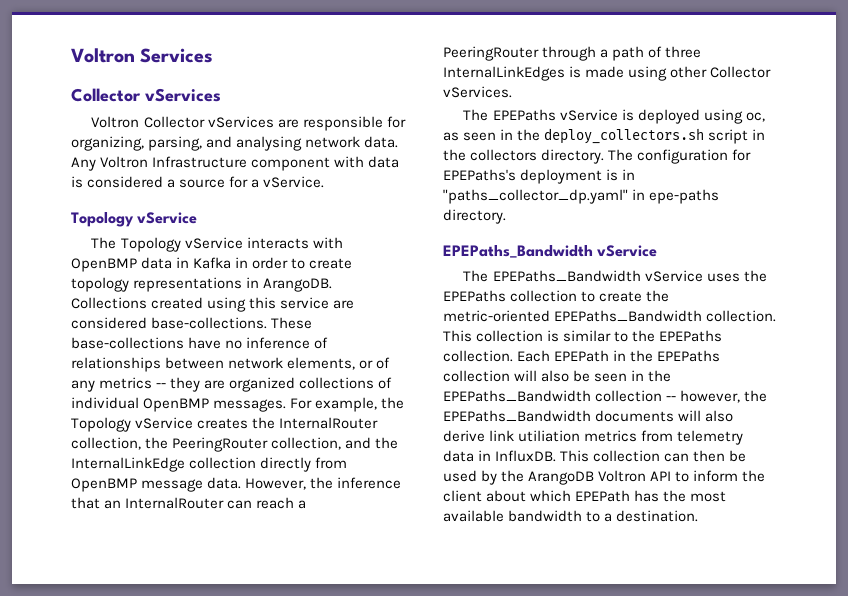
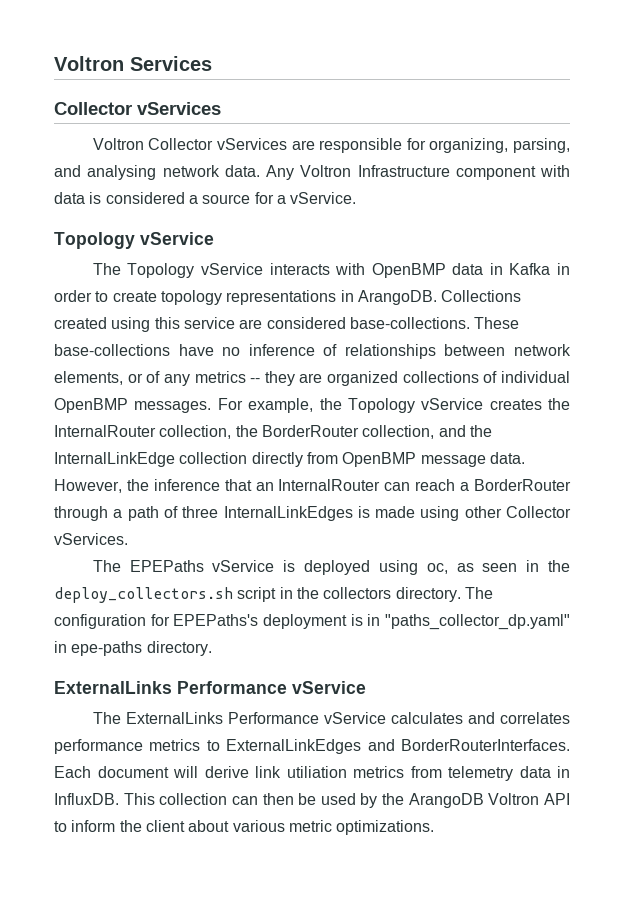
[172,437,269,452] PeeringRouter -> [261,425,359,437] BorderRouter
[443,46,539,61] PeeringRouter -> [474,479,572,491] BorderRouter
[443,245,658,258] [463,270,767,282] [443,290,670,302] [443,310,777,322] [443,330,723,342] [443,350,721,362] [443,370,672,382] [443,390,768,403] [443,410,734,422] EPEPaths_Bandwidth vService // The EPEPaths_Bandwidth vService uses the EPEPaths collection to create the metric-oriented EPEPaths_Bandwidth collection. This collection is similar to the EPEPaths collection. Each EPEPath in the EPEPaths collection will also be seen in the EPEPaths_Bandwidth collection -- however, the EPEPaths_Bandwidth documents will also -> [54,681,366,694] [92,712,570,724] [54,739,571,754] [54,766,198,778] ExternalLinks Performance vService // The ExternalLinks Performance vService calculates and correlates performance metrics to ExternalLinkEdges and BorderRouterInterfaces. Each document will
[530,490,727,502] [443,510,699,522] which EPEPath has the most available bandwidth to a destination. -> [232,820,435,835] various metric optimizations.

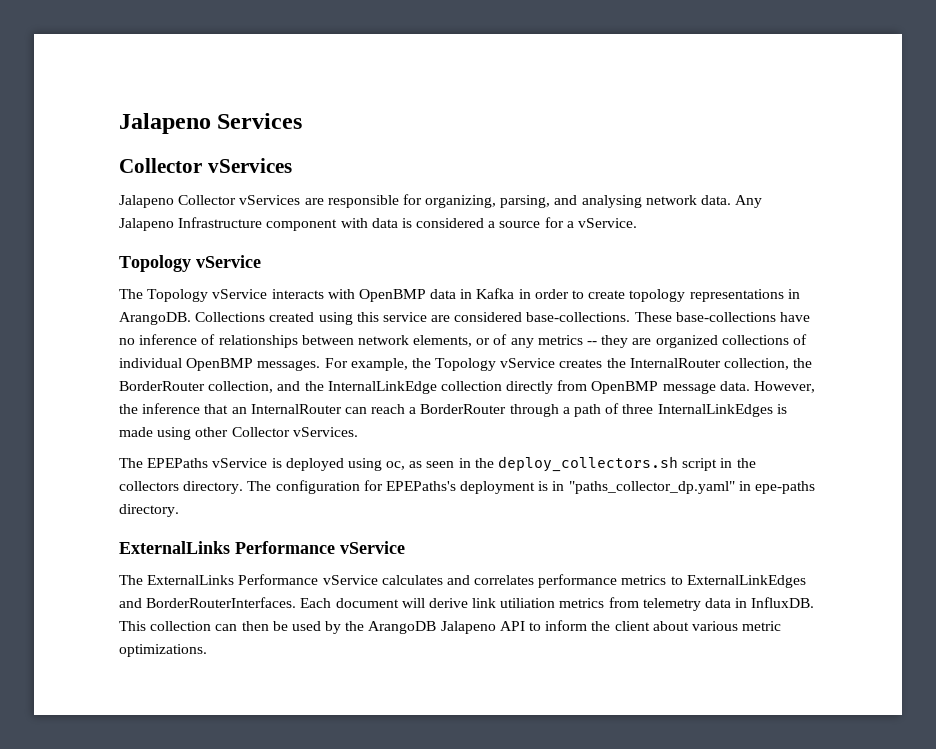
[54,56,124,71] Voltron -> [119,113,211,134] Jalapeno
[92,138,144,150] Voltron -> [119,195,174,208] Jalapeno
[300,165,352,177] Voltron -> [119,218,174,231] Jalapeno
[488,793,540,805] Voltron -> [440,621,496,634] Jalapeno

